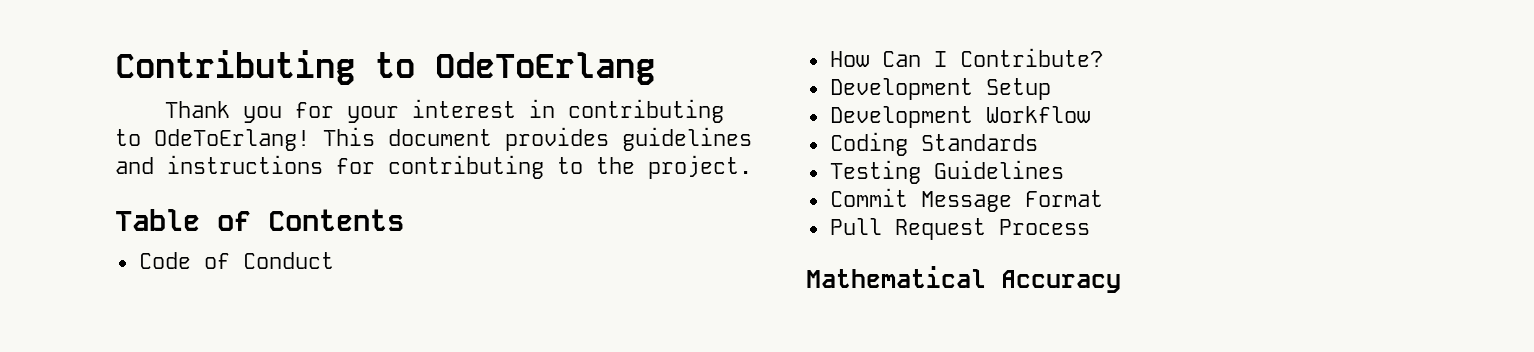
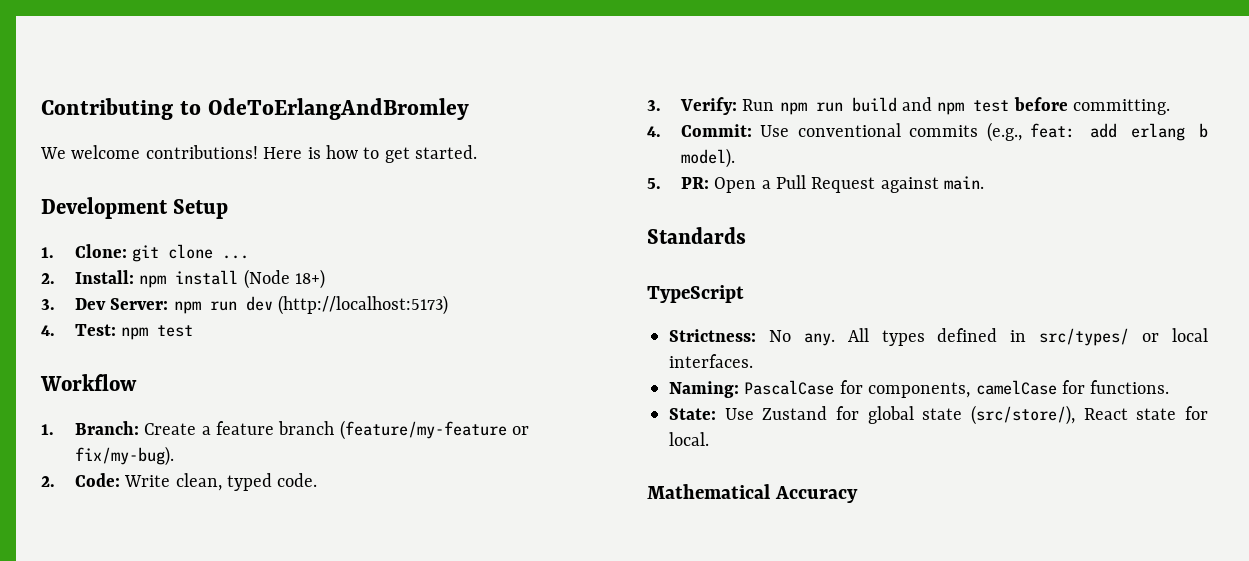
[435,52,655,85] [165,99,725,123] [115,127,752,151] [115,155,752,179] [115,209,404,231] [138,252,334,269] [829,48,1103,67] [829,78,1051,100] [829,106,1090,128] [829,132,1038,156] [829,160,1064,184] [829,188,1103,212] [829,218,1090,240] OdeToErlang // Thank you for your interest in contributing to OdeToErlang! This document provides guidelines and instructions for contributing to the project. // Table of Contents // Code of Conduct // How Can I Contribute? // Development Setup // Development Workflow // Coding Standards // Testing Guidelines // Commit Message Format // Pull Request Process -> [207,98,469,120] [40,145,478,163] [41,197,229,219] [41,244,250,262] [41,269,325,289] [41,295,448,315] [41,324,194,340] [40,374,137,391] [41,420,530,440] [74,446,174,466] [41,473,318,491] [647,97,1171,115] [647,122,1208,142] [680,148,735,168] [647,175,985,193] [647,227,746,244] [647,285,744,303] [669,328,1208,346] [669,354,753,368] [669,380,1170,398] [669,405,1208,425] [669,432,709,446] OdeToErlangAndBromley // We welcome contributions! Here is how to get started. // Development Setup // 1. Clone: git clone ... // 2. Install: npm install (Node 18+) // 3. Dev Server: npm run dev (http://localhost:5173) // 4. Test: npm test // Workflow // 1. Branch: Create a feature branch (feature/my-feature or fix/my-bug). // 2. Code: Write clean, typed code. // 3. Verify: Run npm run build and npm test before committing. // 4. Commit: Use conventional commits (e.g., feat: add erlang b model). // 5. PR: Open a Pull Request against main. // Standards // TypeScript // Strictness: No any. All types defined in src/types/ or local interfaces. // Naming: PascalCase for components, camelCase for functions. // State: Use Zustand for global state (src/store/), React state for local.

